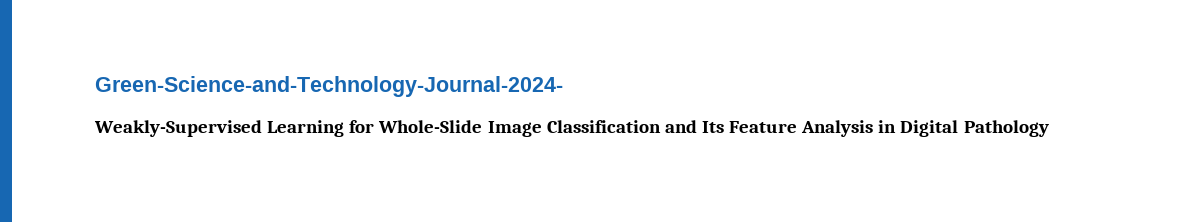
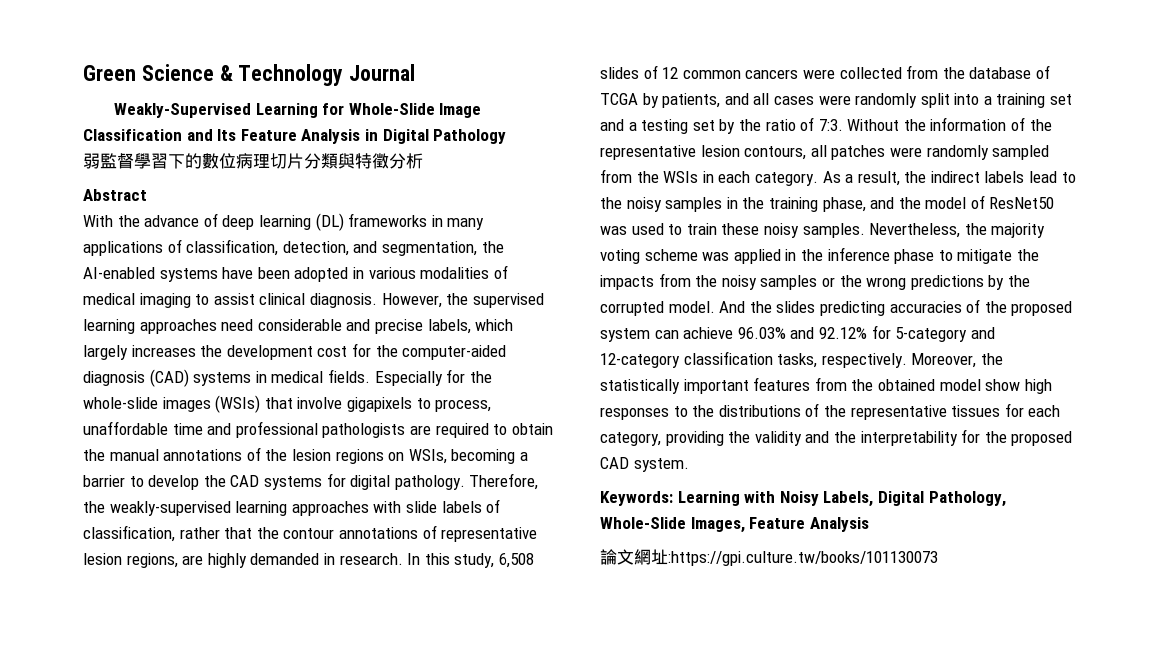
[95,76,563,97] Green-Science-and-Technology-Journal-2024- -> [83,64,416,86] Green Science & Technology Journal
(1049, 128) none -> [83,153,423,169] [83,189,147,201] [83,213,485,231] [83,239,504,256] [83,265,508,282] [83,293,544,308] [83,319,514,334] [83,343,507,360] [83,369,492,387] [83,395,492,413] [83,421,553,438] [83,447,528,464] [83,473,539,490] [83,499,501,516] [83,525,538,542] [83,553,534,568] [600,65,1050,79] [600,93,1073,108] [600,117,1052,134] [600,145,1050,160] [600,169,1076,186] [600,195,1055,212] [600,223,1046,238] [600,247,1039,264] [600,273,1030,290] [600,299,1073,316] [600,325,995,342] [600,351,1003,368] [600,377,1052,394] [600,403,1061,420] [600,429,1073,446] [600,457,689,472] [600,491,1006,507] [600,517,869,533] [600,549,938,566] // 弱監督學習下的數位病理切片分類與特徵分析 // Abstract // With the advance of deep learning (DL) frameworks in many applications of classification, detection, and segmentation, the AI-enabled systems have been adopted in various modalities of medical imaging to assist clinical diagnosis. However, the supervised learning approaches need considerable and precise labels, which largely increases the development cost for the computer-aided diagnosis (CAD) systems in medical fields. Especially for the whole-slide images (WSIs) that involve gigapixels to process, unaffordable time and professional pathologists are required to obtain the manual annotations of the lesion regions on WSIs, becoming a barrier to develop the CAD systems for digital pathology. Therefore, the weakly-supervised learning approaches with slide labels of classification, rather that the contour annotations of representative lesion regions, are highly demanded in research. In this study, 6,508 slides of 12 common cancers were collected from the database of TCGA by patients, and all cases were randomly split into a training set and a testing set by the ratio of 7:3. Without the information of the representative lesion contours, all patches were randomly sampled from the WSIs in each category. As a result, the indirect labels lead to the noisy samples in the training phase, and the model of ResNet50 was used to train these noisy samples. Nevertheless, the majority voting scheme was applied in the inference phase to mitigate the impacts from the noisy samples or the wrong predictions by the corrupted model. And the slides predicting accuracies of the proposed system can achieve 96.03% and 92.12% for 5-category and 12-category classification tasks, respectively. Moreover, the statistically important features from the obtained model show high responses to the distributions of the representative tissues for each category, providing the validity and the interpretability for the proposed CAD system. // Keywords: Learning with Noisy Labels, Digital Pathology, Whole-Slide Images, Feature Analysis // 論文網址:https://gpi.culture.tw/books/101130073

